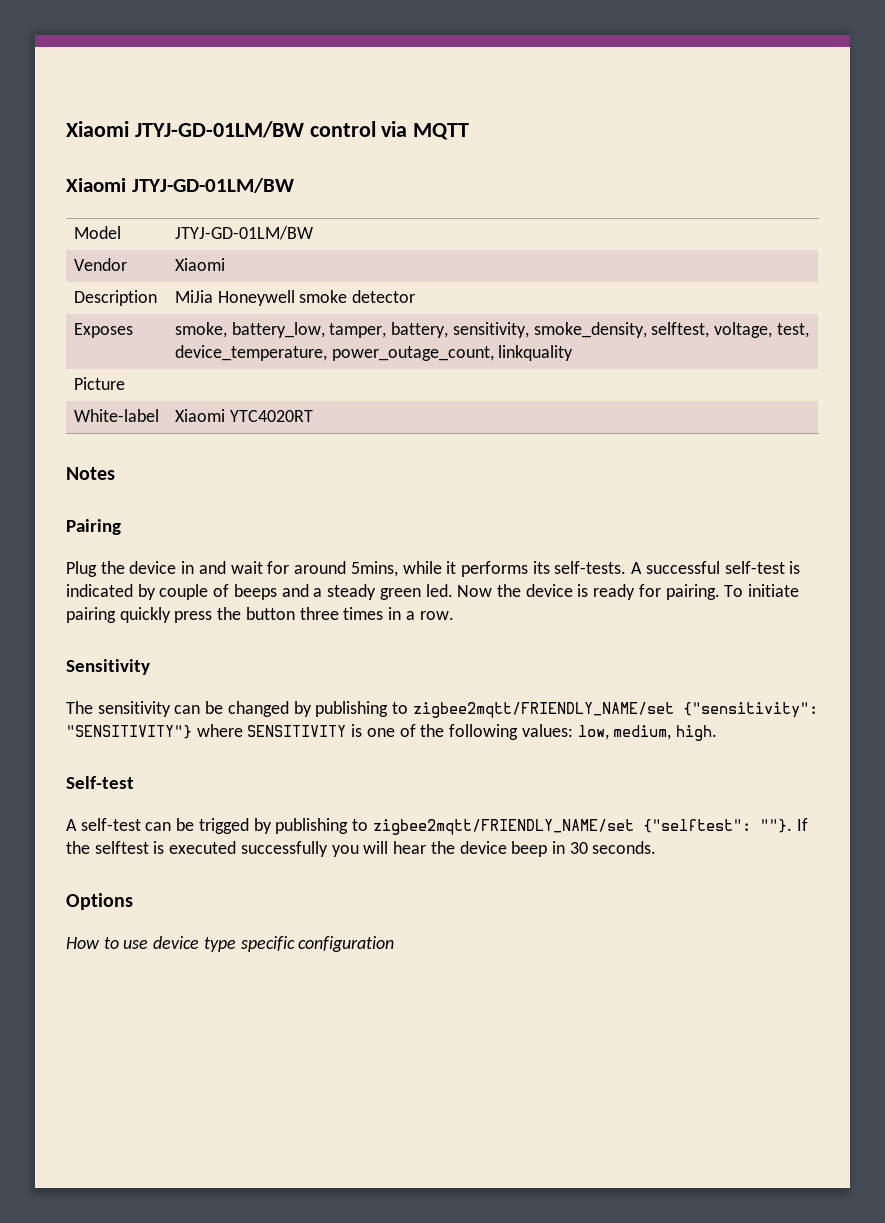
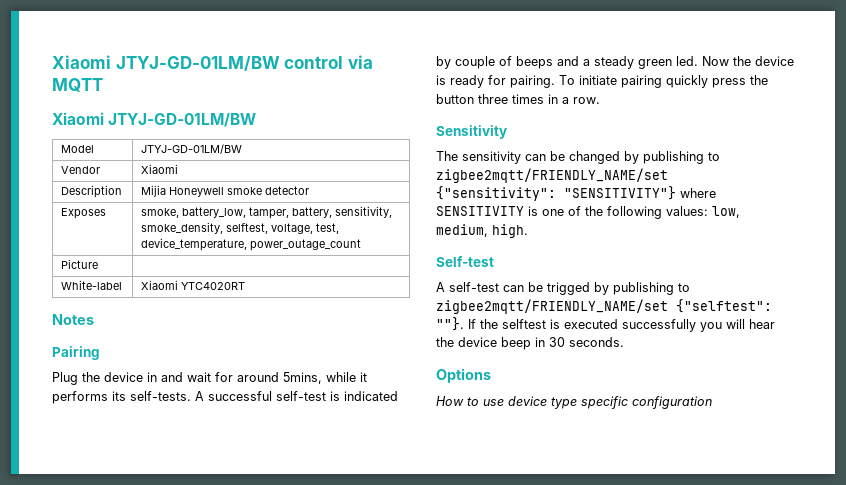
[174,290,213,303] MiJia -> [141,185,167,197] Mijia
[331,345,574,361] power_outage_count, linkquality -> [250,239,362,251] power_outage_count

